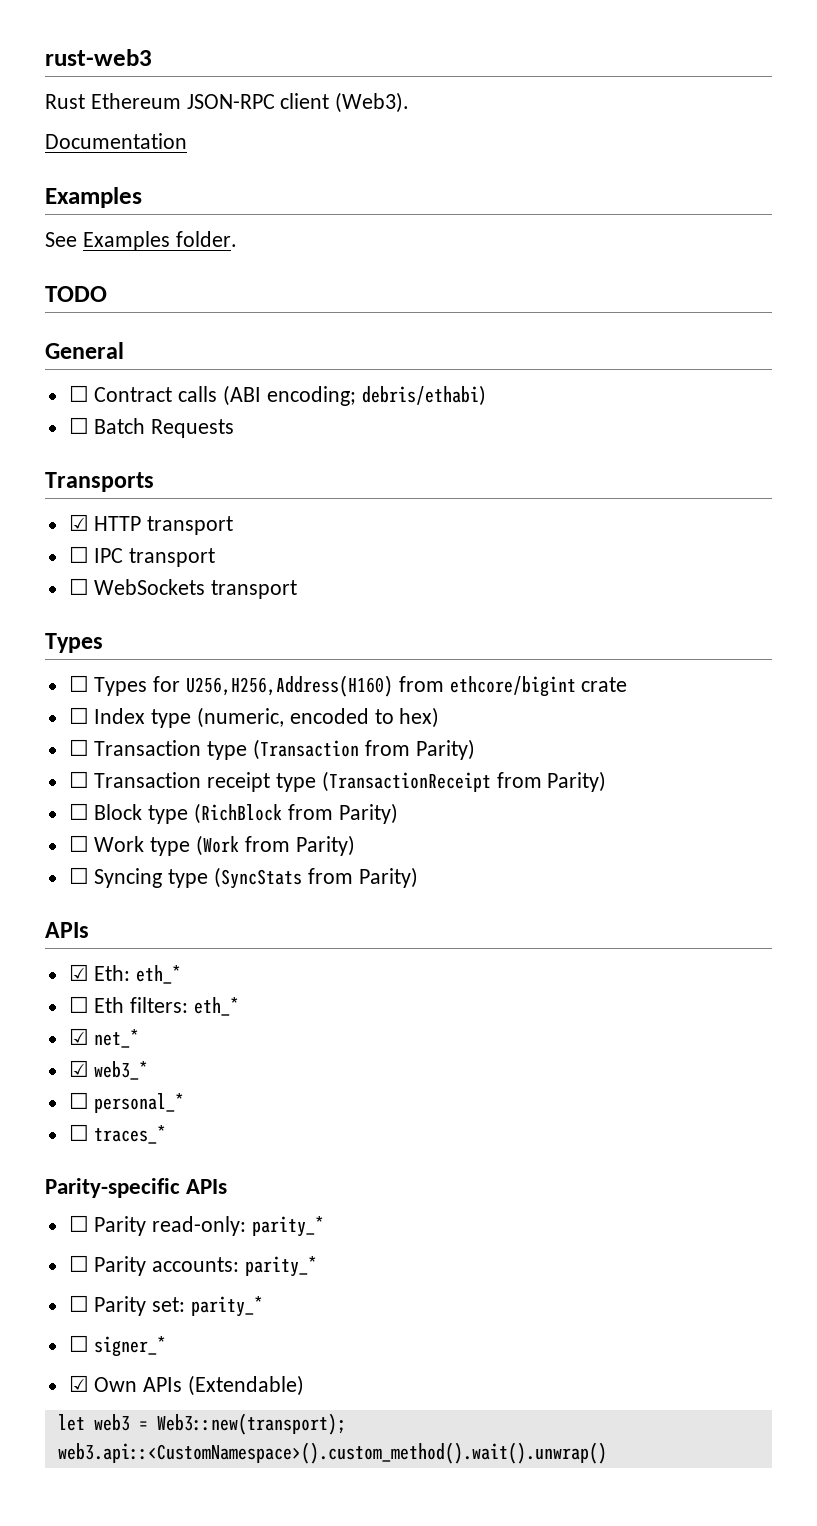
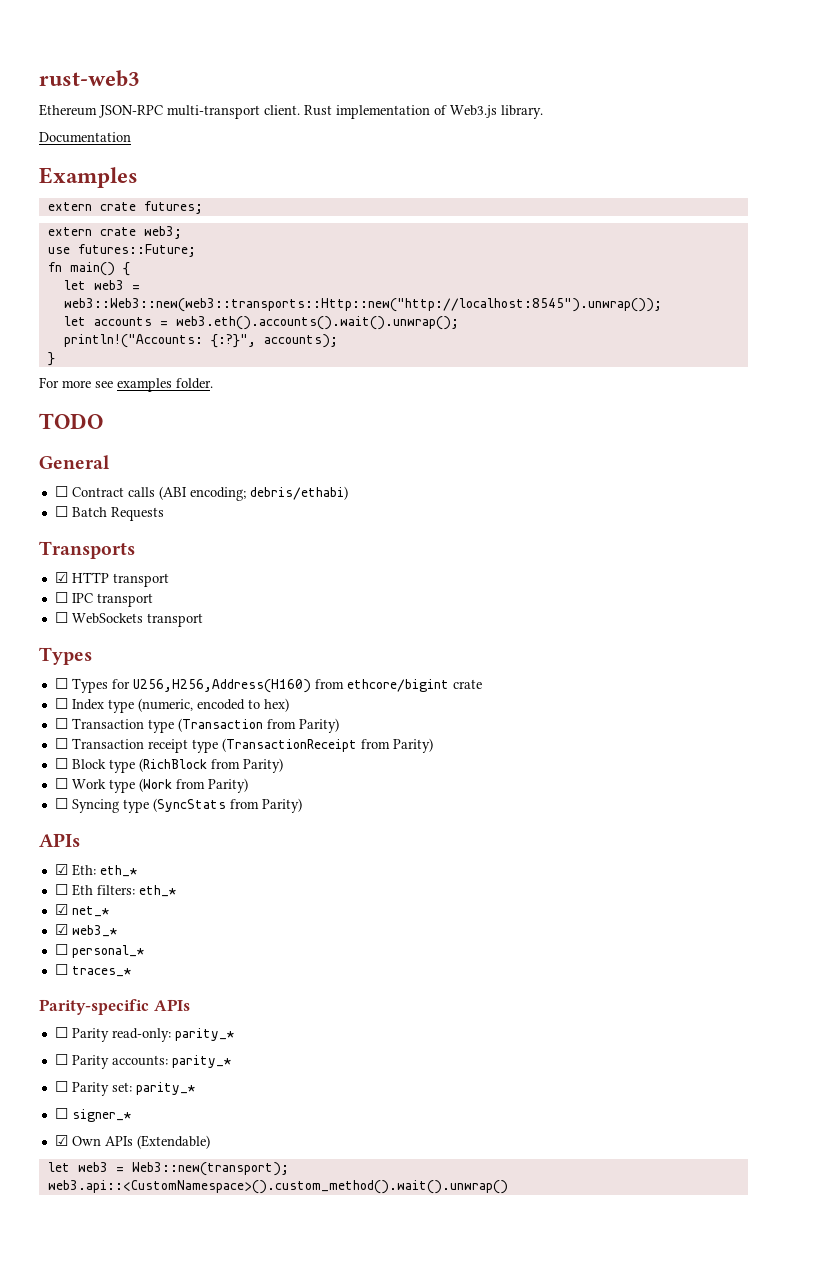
[45,94,85,109] Rust -> (140, 78) none
[280,92,410,113] [45,133,187,149] [45,187,142,208] [45,231,170,251] client (Web3). // Documentation // Examples // See Examples -> [167,105,543,119] [39,132,131,143] [39,167,138,188] [47,201,203,214] [47,226,182,239] [47,244,196,257] [47,262,130,276] [63,280,140,290] [63,298,662,312] [63,316,459,330] [63,334,338,348] [47,352,55,366] [39,377,172,392] multi-transport client. Rust implementation of Web3.js library. // Documentation // Examples // extern crate futures; // extern crate web3; // use futures::Future; // fn main() { // let web3 = web3::Web3::new(web3::transports::Http::new("http://localhost:8545").unwrap()); // let accounts = web3.eth().accounts().wait().unwrap(); // println!("Accounts: {:?}", accounts); // } // For more see examples

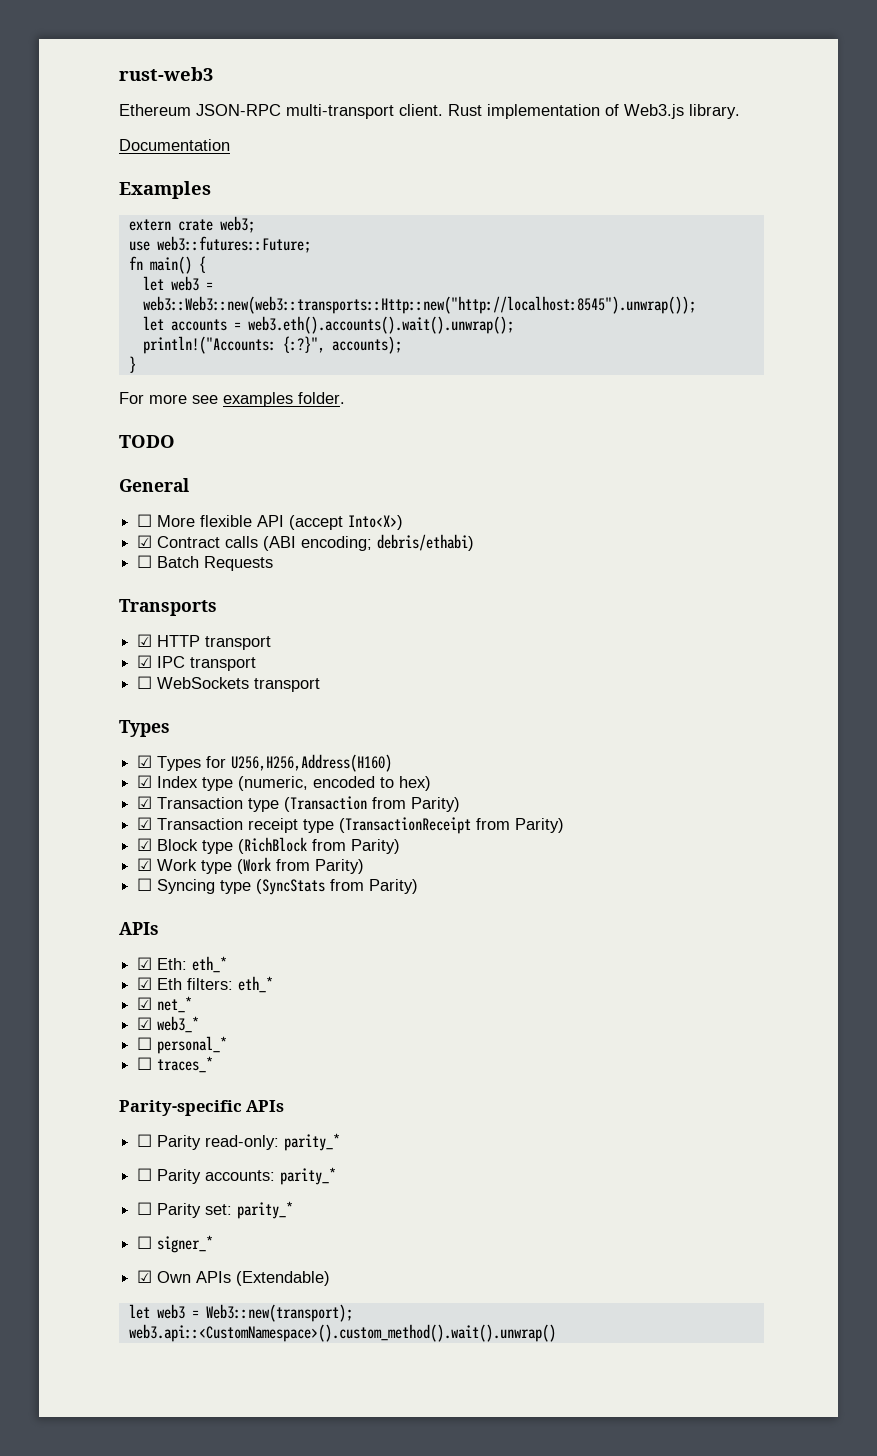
[47,201,203,214] // extern crate futures; -> (211, 190) none
[77,244,196,257] futures::Future; -> [156,236,311,253] web3::futures::Future;
(68, 491) none -> [157,515,404,530] [137,535,153,548] More flexible API (accept Into<X>) // ☑
[54,592,68,603] ☐ -> [137,655,153,668] ☑
[54,678,68,689] ☐ -> [137,755,153,768] ☑
[314,679,482,692] [54,698,68,709] from ethcore/bigint crate // ☐ -> [137,775,153,788] // ☑
[54,718,68,729] ☐ -> [137,796,153,809] ☑
[54,738,68,749] ☐ -> [137,817,153,830] ☑
[54,758,68,769] ☐ -> [137,838,153,851] ☑
[54,778,68,789] ☐ -> [137,858,153,871] ☑
[54,884,68,895] ☐ -> [137,977,153,990] ☑

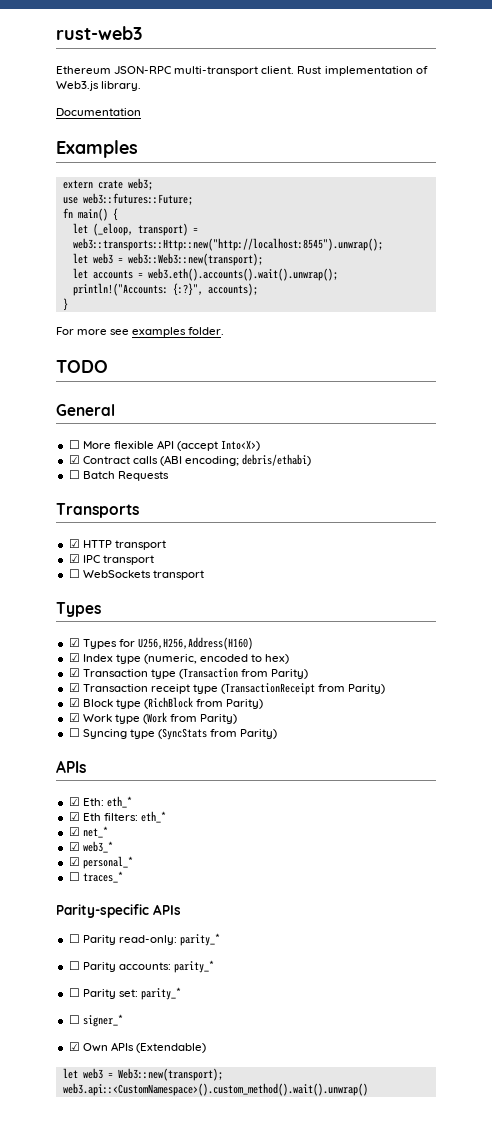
[142,276,213,291] [142,296,696,314] // let web3 = web3::Web3::new(web3::transports::Http::new("http://localhost:8545").unwrap()); -> [72,223,198,236] [72,238,383,251] [72,253,263,266] // let (_eloop, transport) = web3::transports::Http::new("http://localhost:8545").unwrap(); // let web3 = web3::Web3::new(transport);
[137,1037,153,1050] ☐ -> [68,857,80,866] ☑

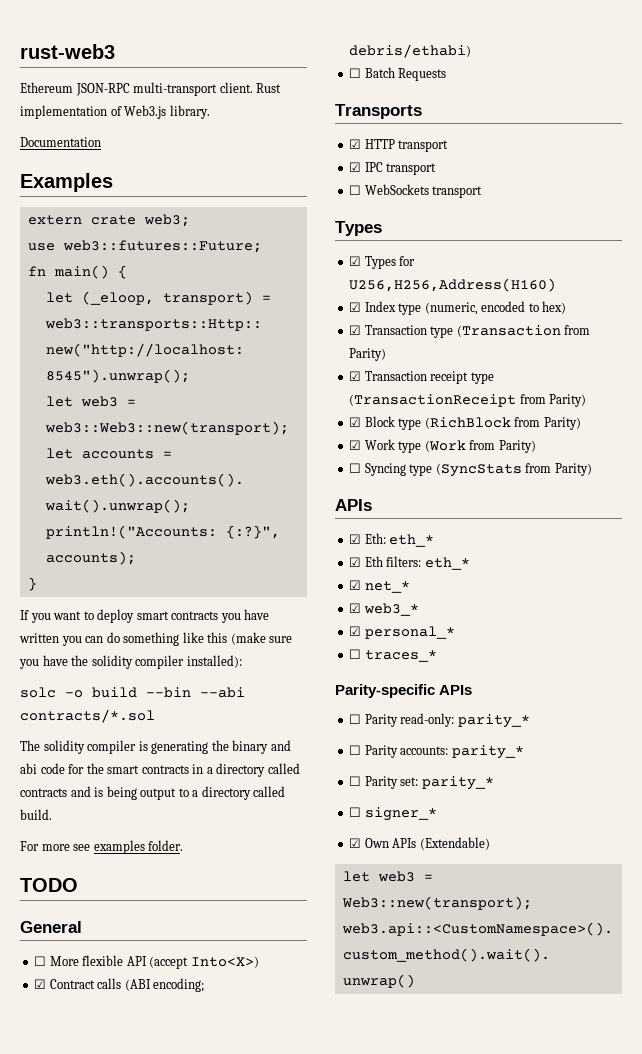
(68, 304) none -> [20,609,270,623] [19,632,293,646] [19,655,242,669] [20,687,245,698] [20,709,155,723] [20,740,291,754] [20,763,300,777] [20,786,286,800] [20,809,52,820] // If you want to deploy smart contracts you have written you can do something like this (make sure you have the solidity compiler installed): // solc -o build --bin --abi contracts/*.sol // The solidity compiler is generating the binary and abi code for the smart contracts in a directory called contracts and is being output to a directory called build.

